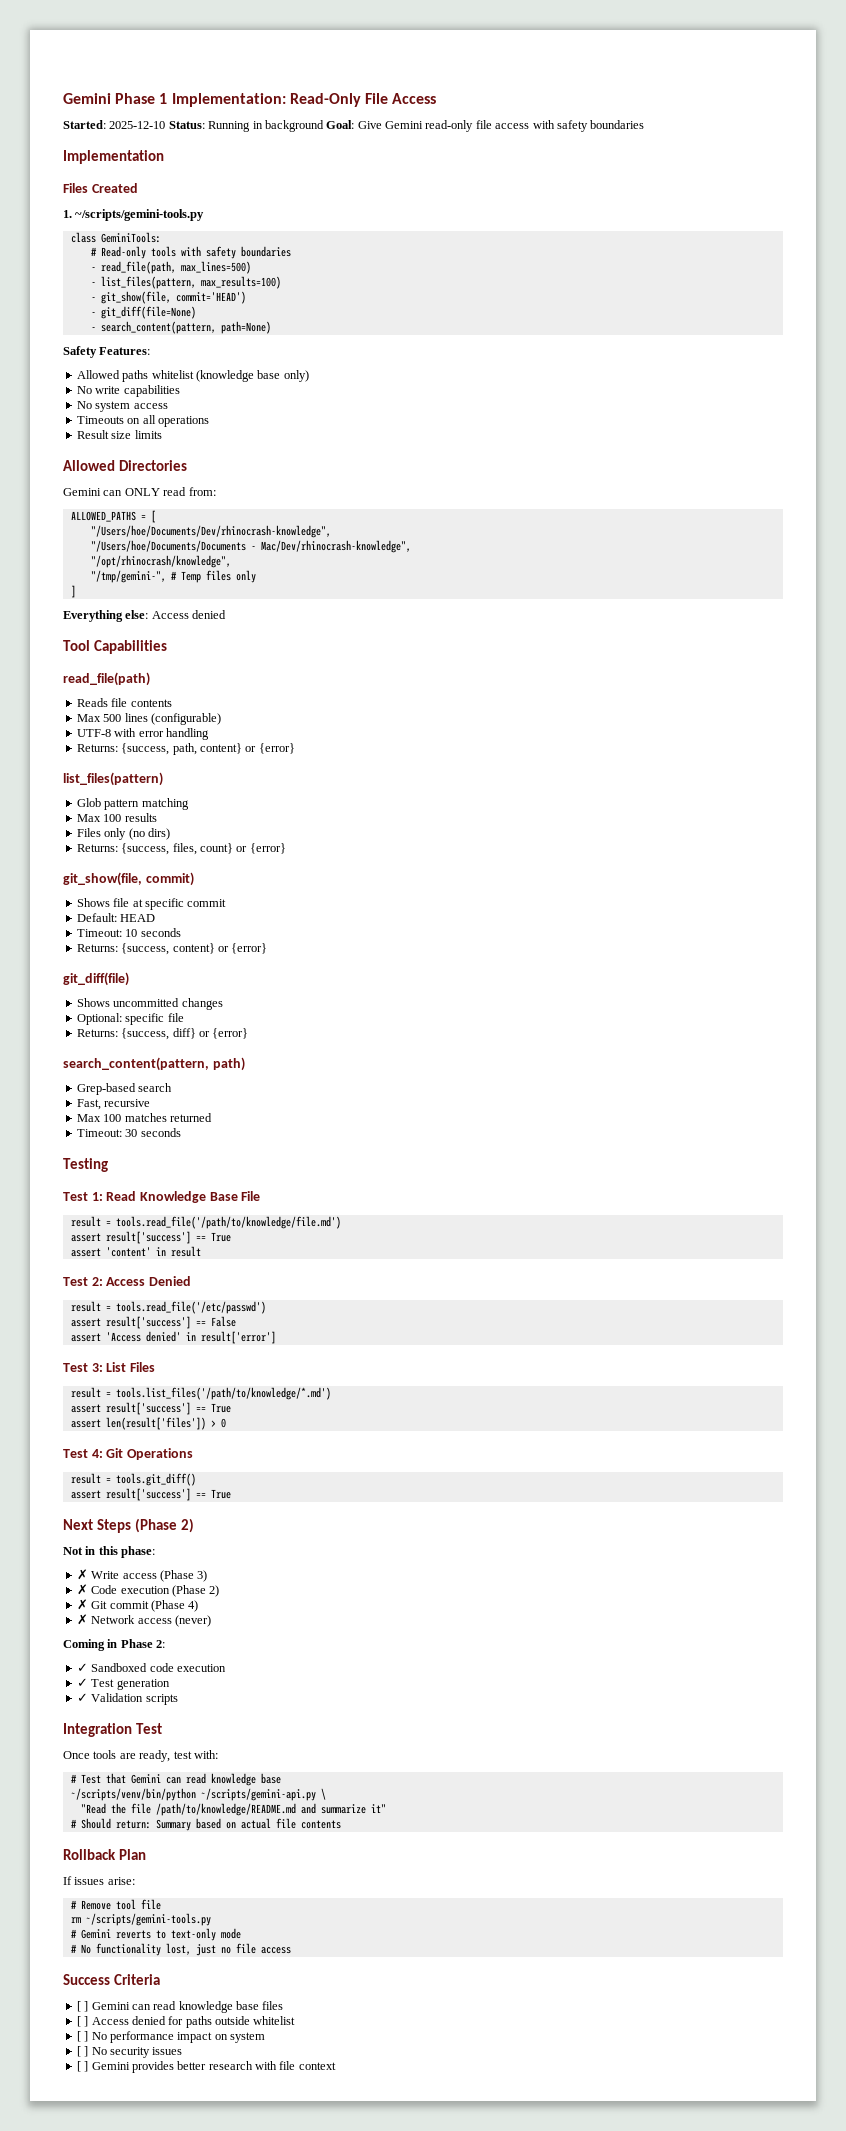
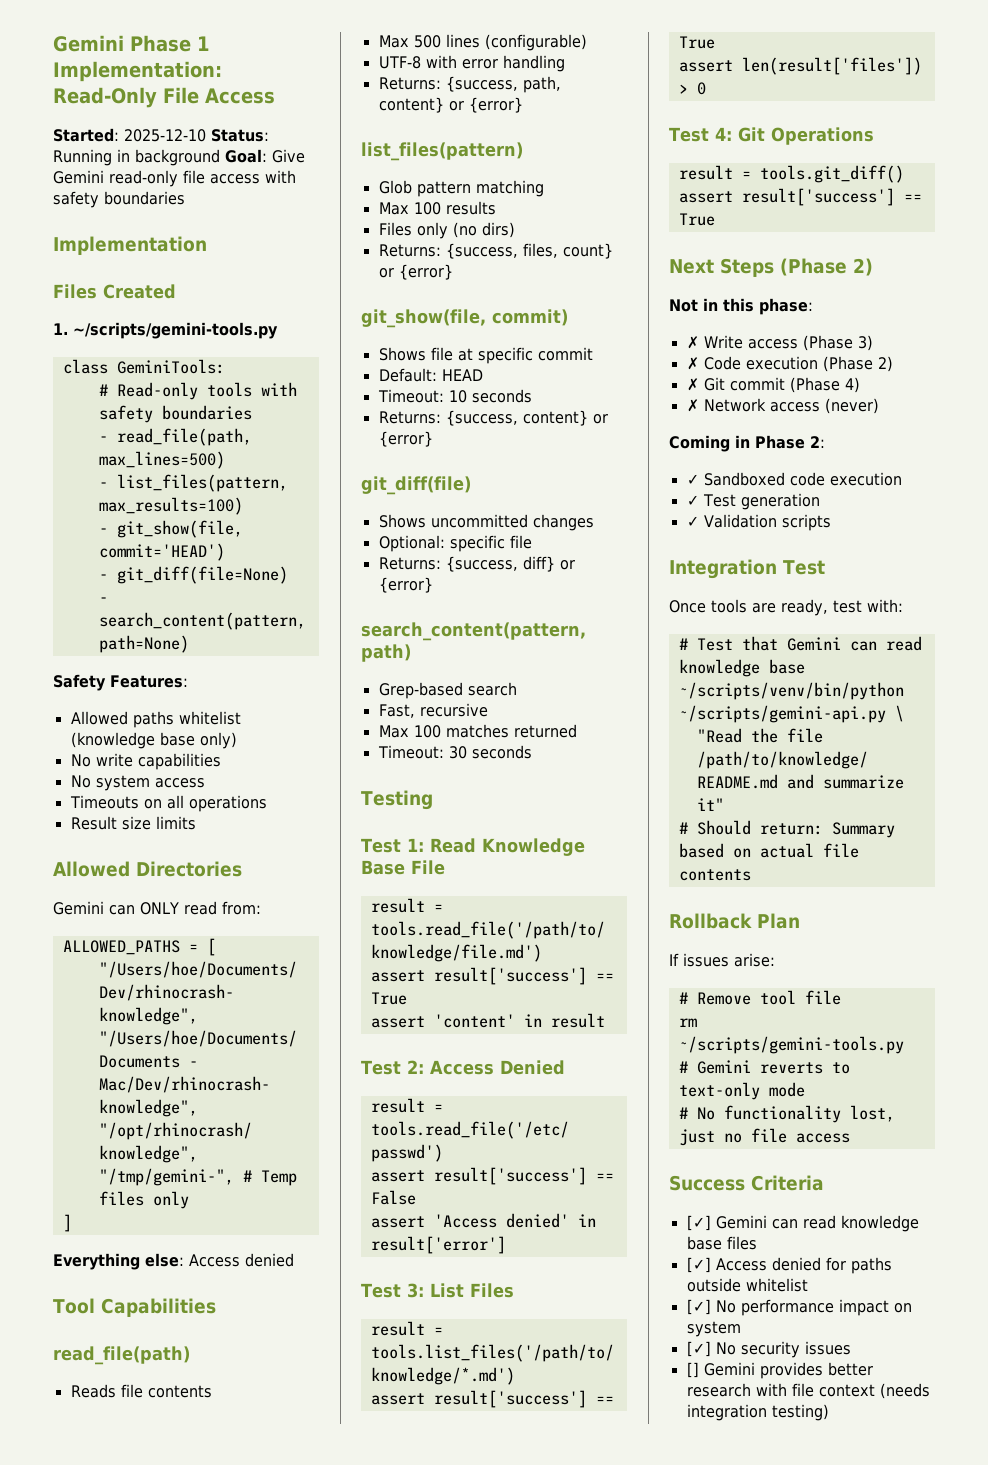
[76,2001,89,2012] [ ] -> [686,1215,711,1231] [✓]
[76,2016,89,2027] [ ] -> [686,1257,711,1273] [✓]
[76,2031,89,2042] [ ] -> [686,1299,711,1315] [✓]
[76,2046,89,2057] [ ] -> [686,1341,711,1357] [✓]
[76,2061,89,2072] [ ] -> [686,1362,699,1378] []
(336, 2066) none -> [879,1383,930,1399] [686,1404,829,1421] (needs integration testing)

